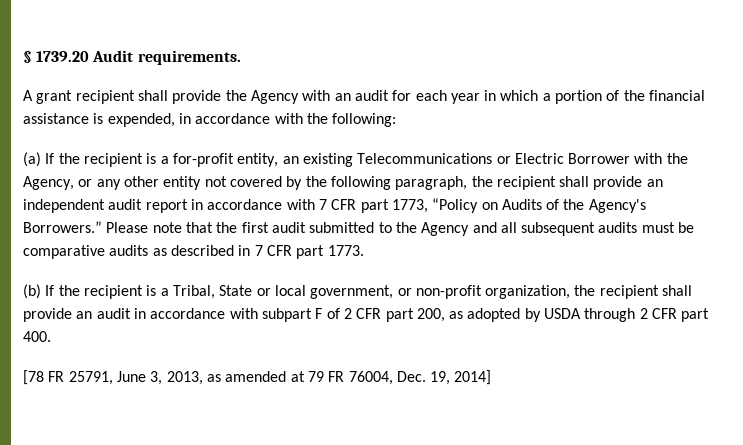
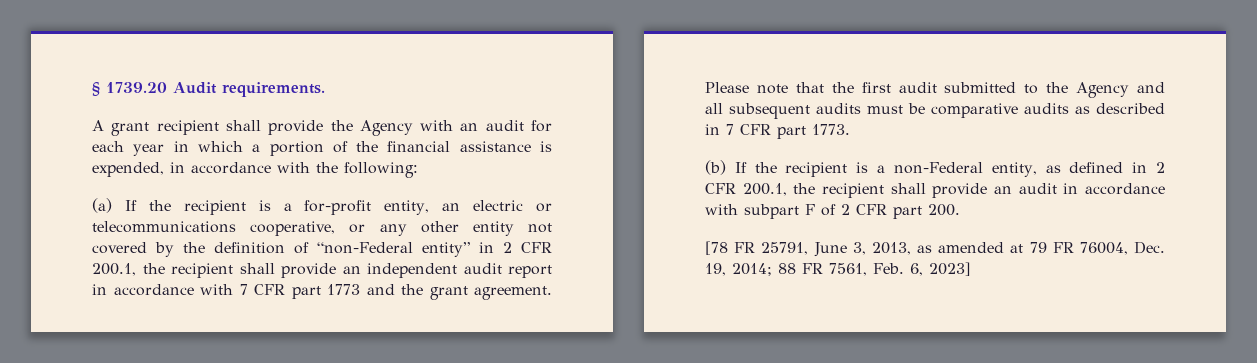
[302,153,688,167] [23,176,74,190] existing Telecommunications or Electric Borrower with the Agency, -> [473,200,552,212] [92,221,336,236] electric or telecommunications cooperative,
[330,176,468,190] following paragraph, -> [214,242,552,257] [92,263,136,276] definition of “non-Federal entity” in 2 CFR 200.1,
[391,198,646,213] [23,221,102,233] 1773, “Policy on Audits of the Agency's Borrowers.” -> [327,284,552,300] 1773 and the grant agreement.
[172,285,571,299] Tribal, State or local government, or non-profit organization, -> [893,162,1165,177] [705,183,787,196] non-Federal entity, as defined in 2 CFR 200.1,
[416,308,710,322] [23,331,51,342] 200, as adopted by USDA through 2 CFR part 400. -> [928,204,960,216] 200.
[454,370,492,385] 2014] -> [732,262,971,276] 2014; 88 FR 7561, Feb. 6, 2023]

